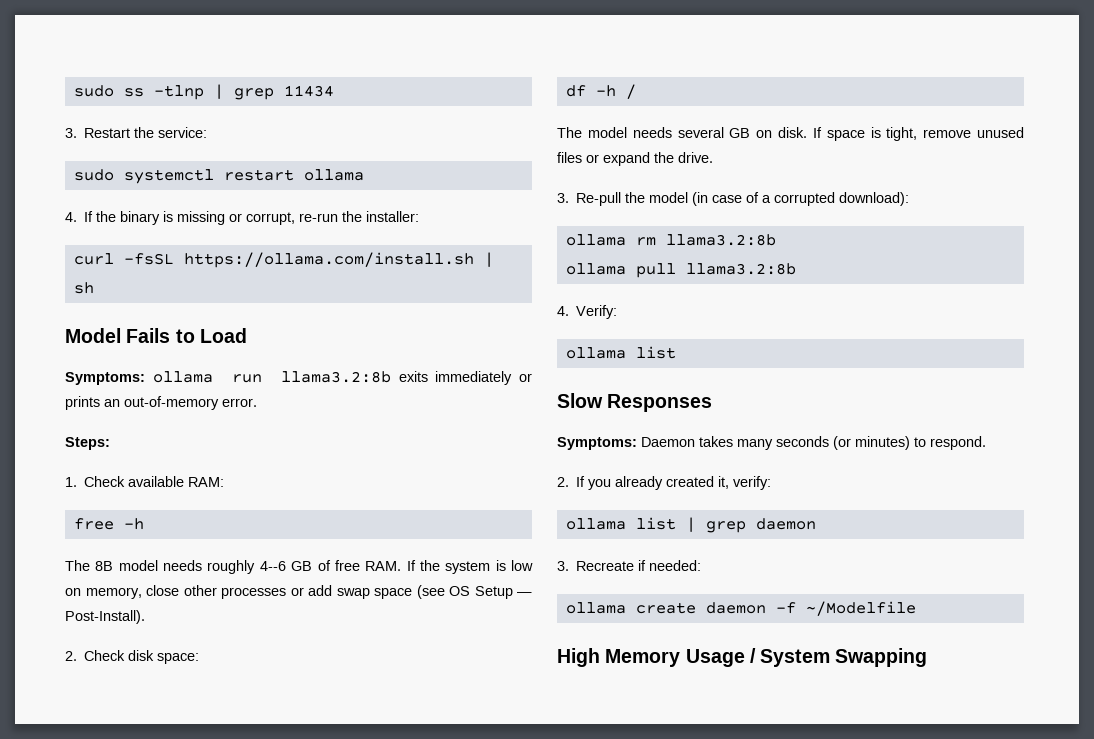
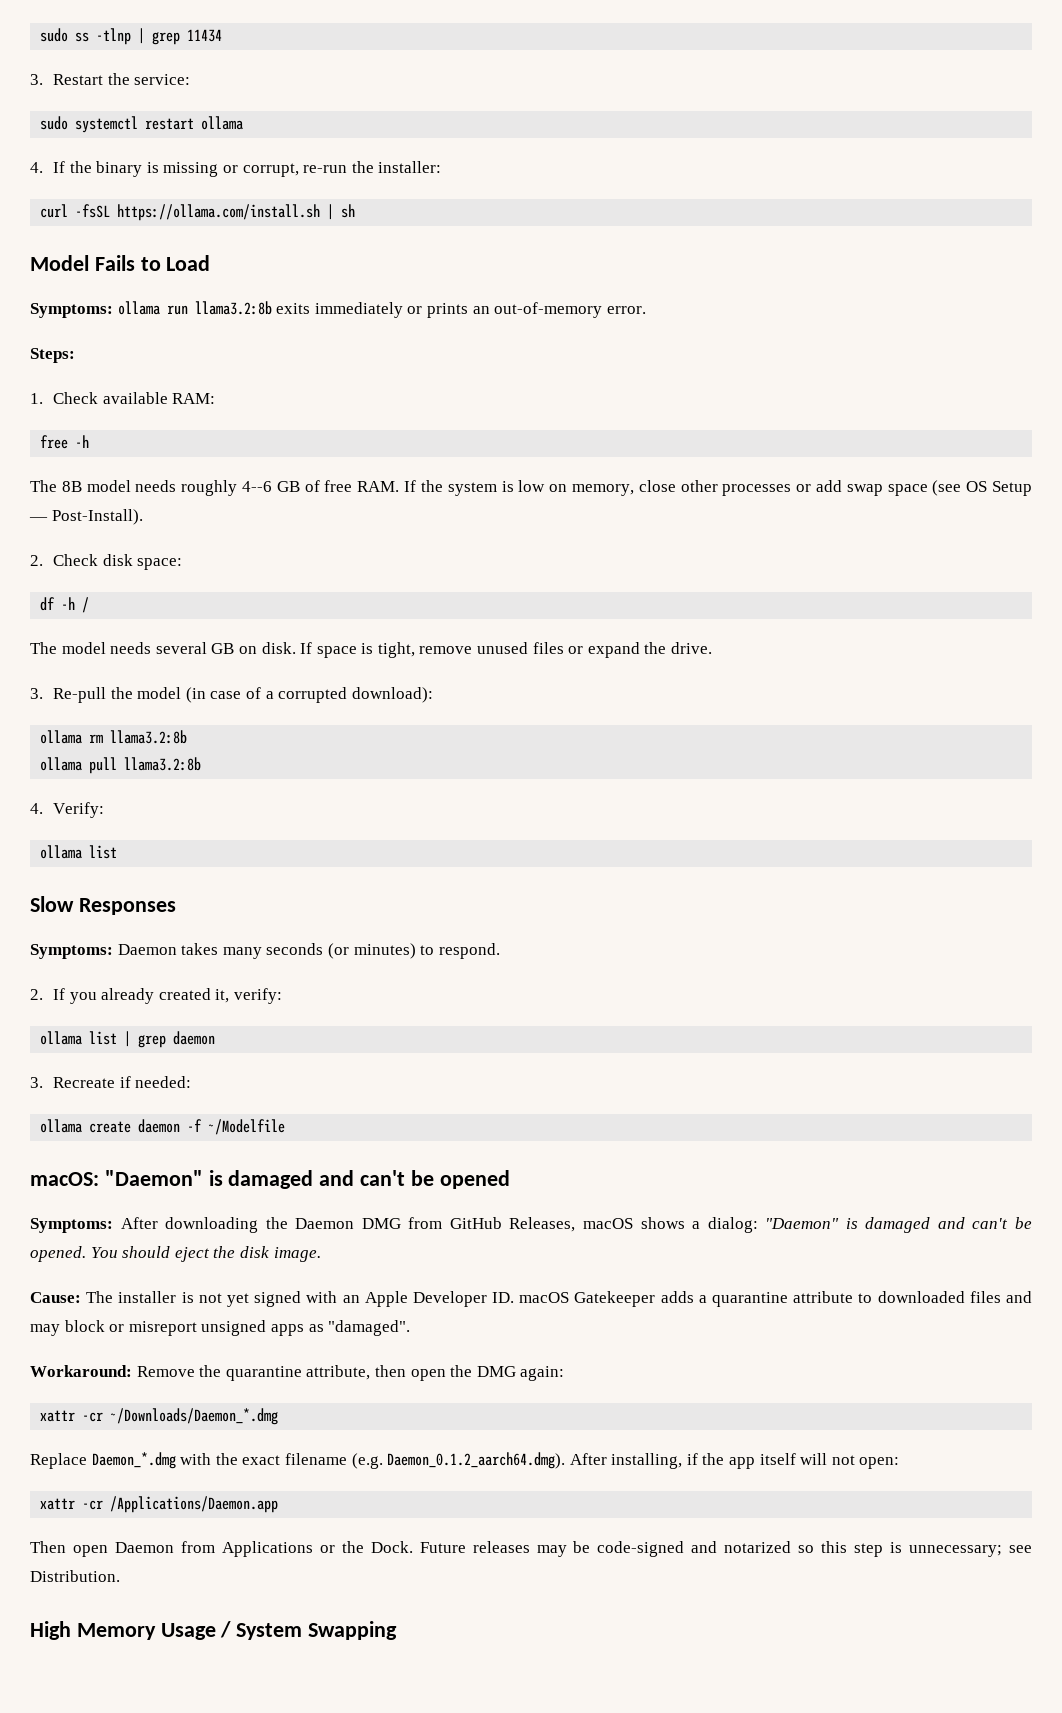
(916, 608) none -> [30,1170,510,1189] [30,1217,1032,1233] [30,1246,321,1262] [30,1291,1032,1307] [30,1320,411,1336] [30,1365,565,1381] [40,1408,279,1425] [30,1452,900,1469] [40,1496,279,1513] [30,1541,1033,1557] [30,1570,120,1582] // macOS: "Daemon" is damaged and can't be opened // Symptoms: After downloading the Daemon DMG from GitHub Releases, macOS shows a dialog: "Daemon" is damaged and can't be opened. You should eject the disk image. // Cause: The installer is not yet signed with an Apple Developer ID. macOS Gatekeeper adds a quarantine attribute to downloaded files and may block or misreport unsigned apps as "damaged". // Workaround: Remove the quarantine attribute, then open the DMG again: // xattr -cr ~/Downloads/Daemon_*.dmg // Replace Daemon_*.dmg with the exact filename (e.g. Daemon_0.1.2_aarch64.dmg). After installing, if the app itself will not open: // xattr -cr /Applications/Daemon.app // Then open Daemon from Applications or the Dock. Future releases may be code-signed and notarized so this step is unnecessary; see Distribution.

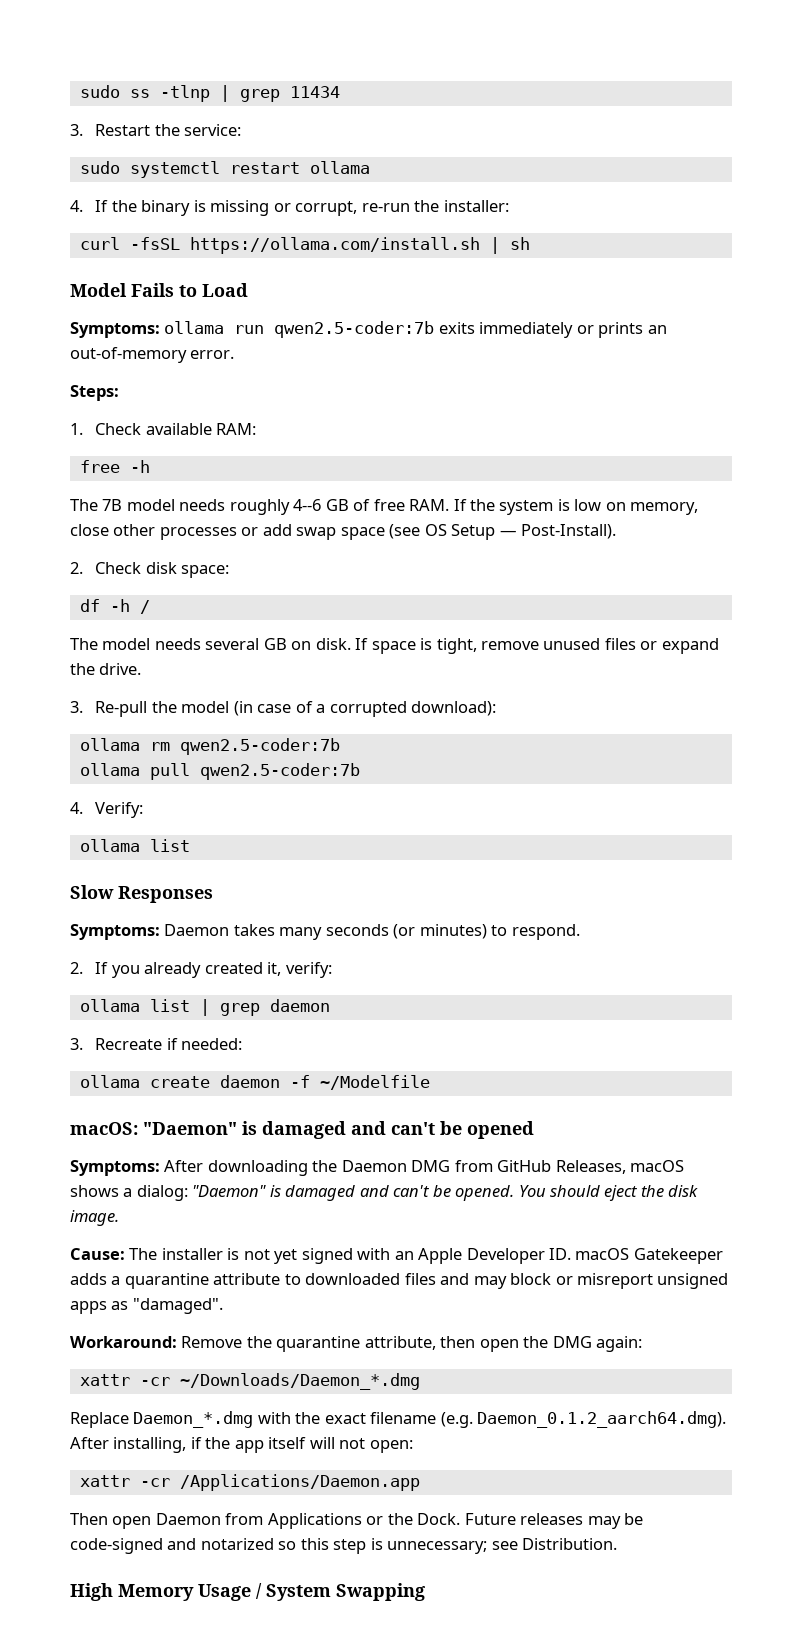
[194,301,272,315] llama3.2:8b -> [274,321,435,338] qwen2.5-coder:7b
[61,481,82,492] 8B -> [102,499,123,511] 7B
[110,730,188,744] llama3.2:8b -> [179,738,340,755] qwen2.5-coder:7b
[124,757,202,771] llama3.2:8b -> [199,763,360,780] qwen2.5-coder:7b

